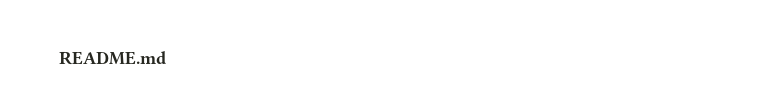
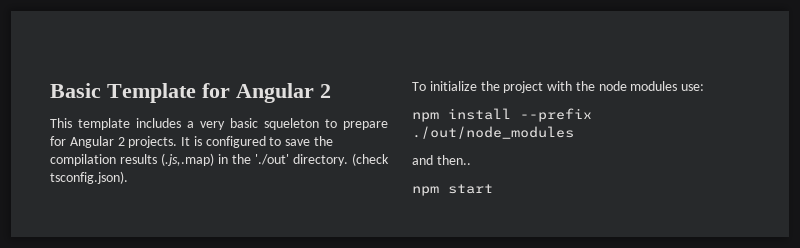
[59,51,166,65] README.md -> [50,83,331,103] [50,118,388,130] [50,136,334,148] [50,153,389,166] [50,171,128,184] [412,81,705,93] [412,108,592,122] [412,126,574,139] [412,155,471,165] [412,184,493,196] Basic Template for Angular 2 // This template includes a very basic squeleton to prepare for Angular 2 projects. It is configured to save the compilation results (.js,.map) in the './out' directory. (check tsconfig.json). // To initialize the project with the node modules use: // npm install --prefix ./out/node_modules // and then.. // npm start

